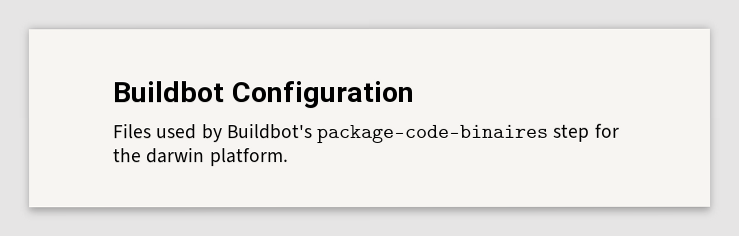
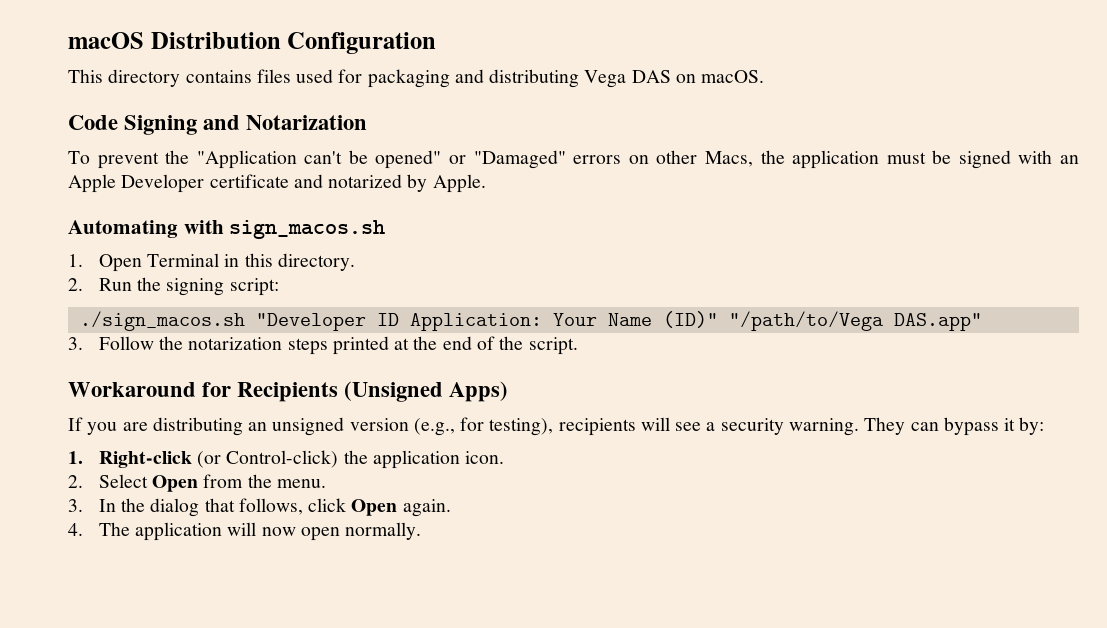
[112,81,224,103] Buildbot -> [68,32,281,49] macOS Distribution
[113,123,620,144] [113,147,289,167] Files used by Buildbot's package-code-binaires step for the darwin platform. -> [68,69,765,88] [68,115,368,135] [68,150,1079,169] [68,174,486,193] [68,220,386,239] [68,253,355,272] [68,277,279,296] [79,311,982,331] [68,336,578,355] [68,381,509,402] [68,417,1045,436] [68,450,505,469] [68,474,326,492] [68,498,451,517] [68,522,422,541] This directory contains files used for packaging and distributing Vega DAS on macOS. // Code Signing and Notarization // To prevent the "Application can't be opened" or "Damaged" errors on other Macs, the application must be signed with an Apple Developer certificate and notarized by Apple. // Automating with sign_macos.sh // 1. Open Terminal in this directory. // 2. Run the signing script: // ./sign_macos.sh "Developer ID Application: Your Name (ID)" "/path/to/Vega DAS.app" // 3. Follow the notarization steps printed at the end of the script. // Workaround for Recipients (Unsigned Apps) // If you are distributing an unsigned version (e.g., for testing), recipients will see a security warning. They can bypass it by: // 1. Right-click (or Control-click) the application icon. // 2. Select Open from the menu. // 3. In the dialog that follows, click Open again. // 4. The application will now open normally.

